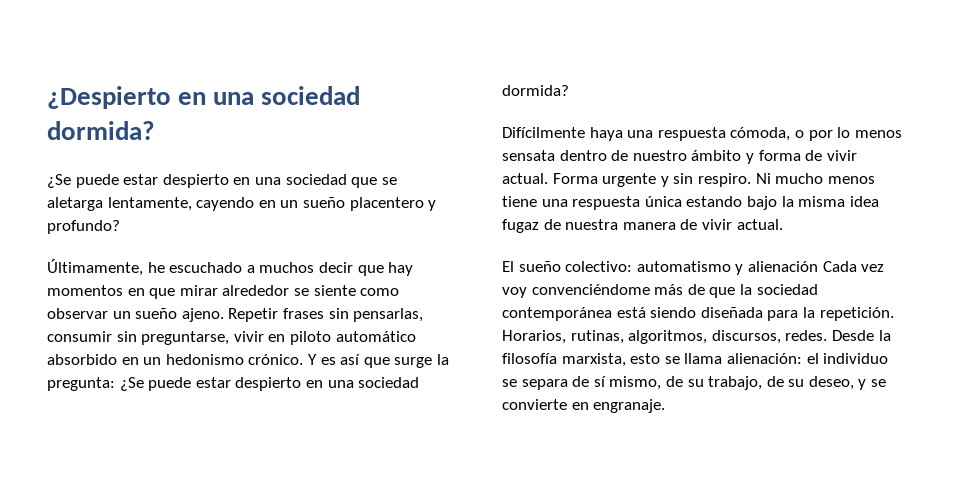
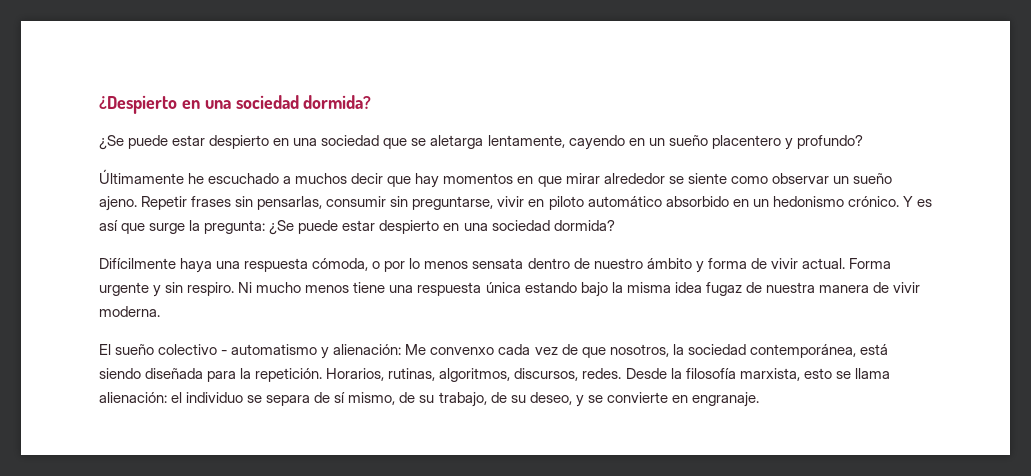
[47,259,143,276] Últimamente, -> [99,169,184,184] Últimamente
[736,219,783,230] actual. -> [99,306,160,317] moderna.
[565,261,885,275] [502,284,684,298] colectivo: automatismo y alienación Cada vez voy convenciéndome más -> [158,344,558,359] colectivo - automatismo y alienación: Me convenxo cada vez
(736, 292) none -> [609,344,669,357] nosotros,
[502,307,612,321] contemporánea -> [749,344,856,358] contemporánea,

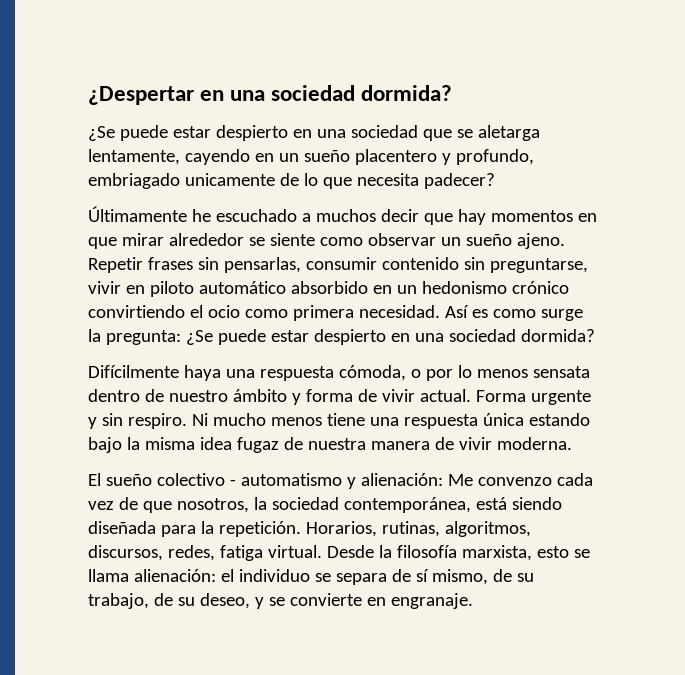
[99,95,177,114] ¿Despierto -> [88,86,194,105] ¿Despertar
[796,135,863,149] profundo? -> [455,149,534,165] [88,173,495,189] profundo, embriagado unicamente de lo que necesita padecer?
(387, 201) none -> [381,257,459,270] contenido
[847,196,932,207] [99,220,146,234] crónico. Y es así que -> [511,281,569,294] [88,305,536,321] crónico convirtiendo el ocio como primera necesidad. Así es como
[430,347,495,355] convenxo -> [477,477,552,486] convenzo
[582,368,622,379] redes. -> [167,545,322,561] redes, fatiga virtual.

